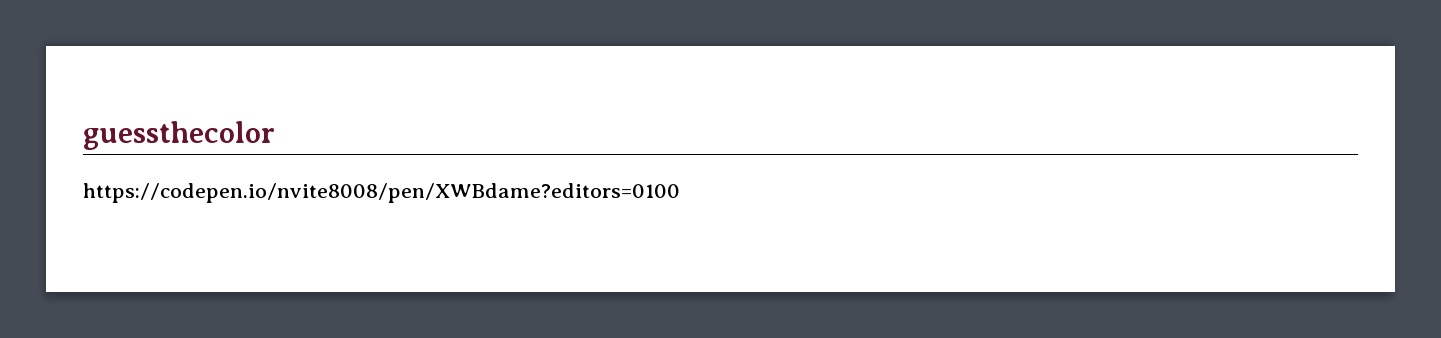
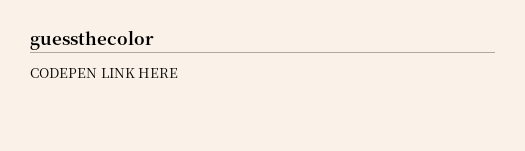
[83,183,680,203] https://codepen.io/nvite8008/pen/XWBdame?editors=0100 -> [30,68,179,78] CODEPEN LINK HERE

